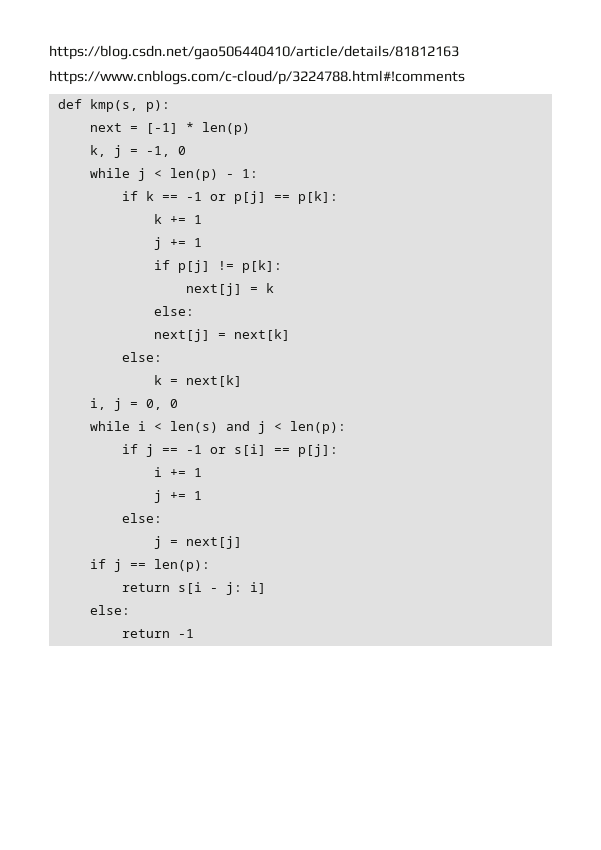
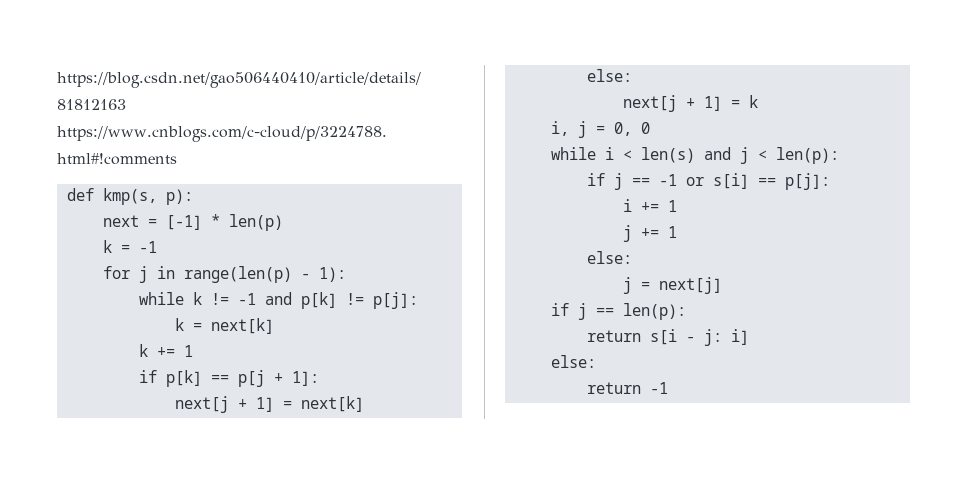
[89,145,186,158] [89,168,258,181] [121,191,338,204] [153,214,202,224] [153,237,202,250] [153,260,282,273] [185,283,274,296] [153,306,194,316] [153,329,210,342] k, j = -1, 0 // while j < len(p) - 1: // if k == -1 or p[j] == p[k]: // k += 1 // j += 1 // if p[j] != p[k]: // next[j] = k // else: // next[j] -> [102,240,157,253] [102,266,346,283] [138,292,418,309] [174,318,274,334] [138,344,193,357] [138,370,319,387] [174,396,274,413] k = -1 // for j in range(len(p) - 1): // while k != -1 and p[k] != p[j]: // k = next[k] // k += 1 // if p[k] == p[j + 1]: // next[j + 1]
[153,375,242,387] k = next[k] -> [622,95,758,112] next[j + 1] = k

